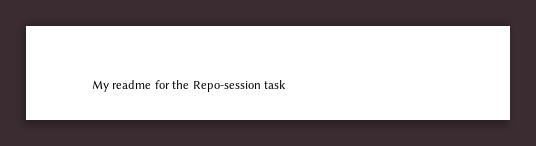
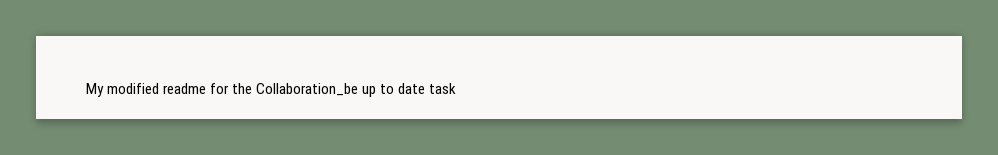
(109, 86) none -> [107,83,160,94] modified
[192,81,261,92] Repo-session -> [256,83,426,97] Collaboration_be up to date

